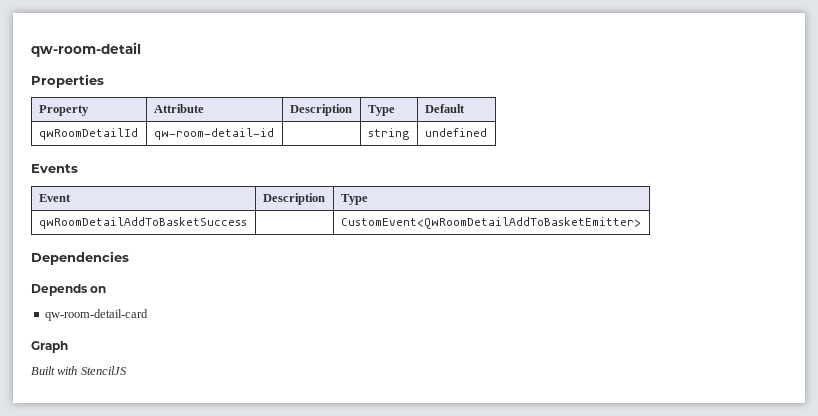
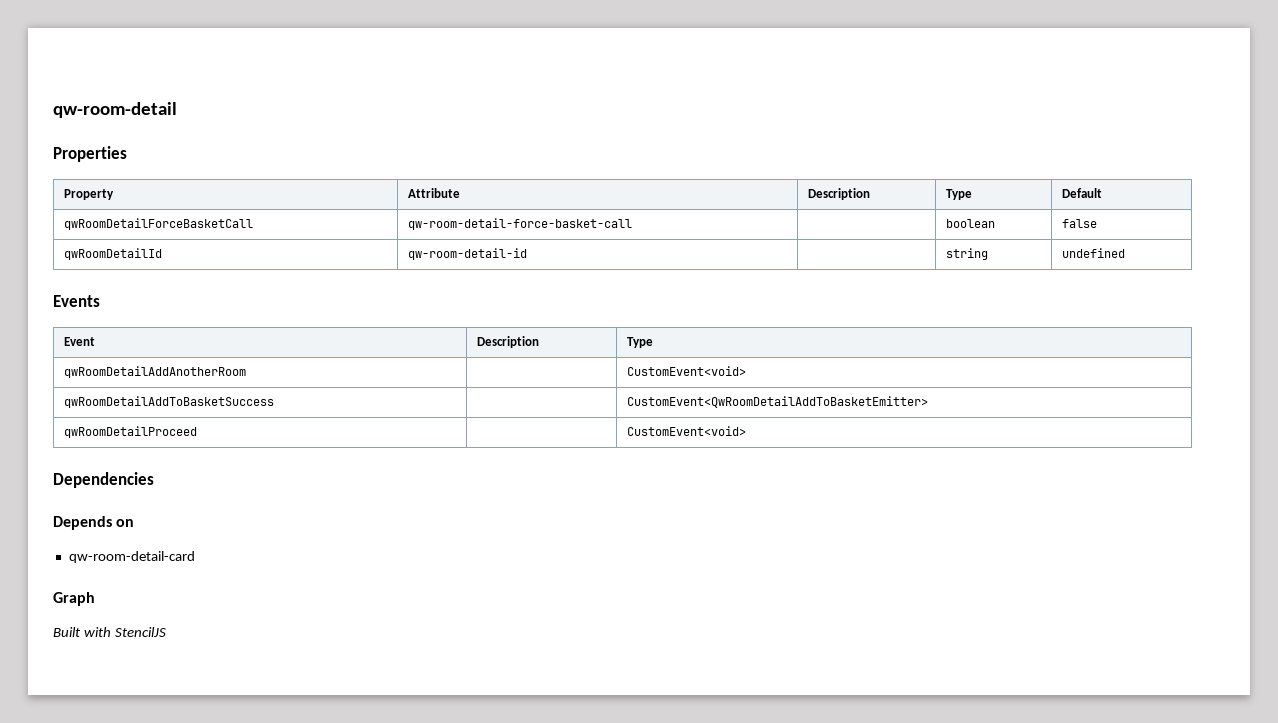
(465, 108) none -> [63,218,253,230] [407,218,632,230] [945,219,995,228] [1061,219,1097,228] // qwRoomDetailForceBasketCall | qw-room-detail-force-basket-call | | boolean | false
(368, 199) none -> [63,366,246,378] [626,366,746,376] // qwRoomDetailAddAnotherRoom | | CustomEvent<void>
(641, 223) none -> [63,426,197,438] [626,426,746,436] // qwRoomDetailProceed | | CustomEvent<void>

